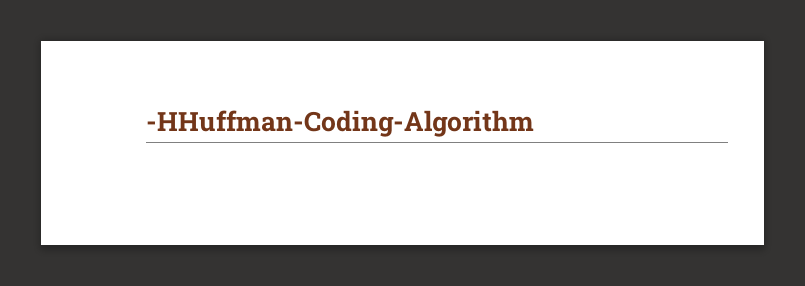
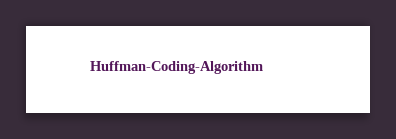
[146,110,534,137] -HHuffman-Coding-Algorithm -> [90,61,263,74] Huffman-Coding-Algorithm

